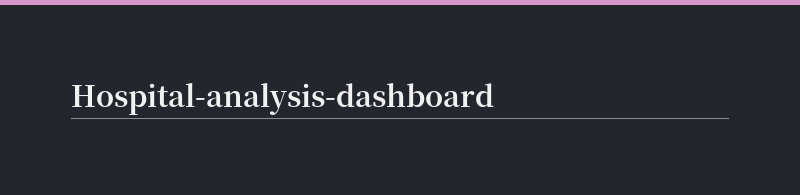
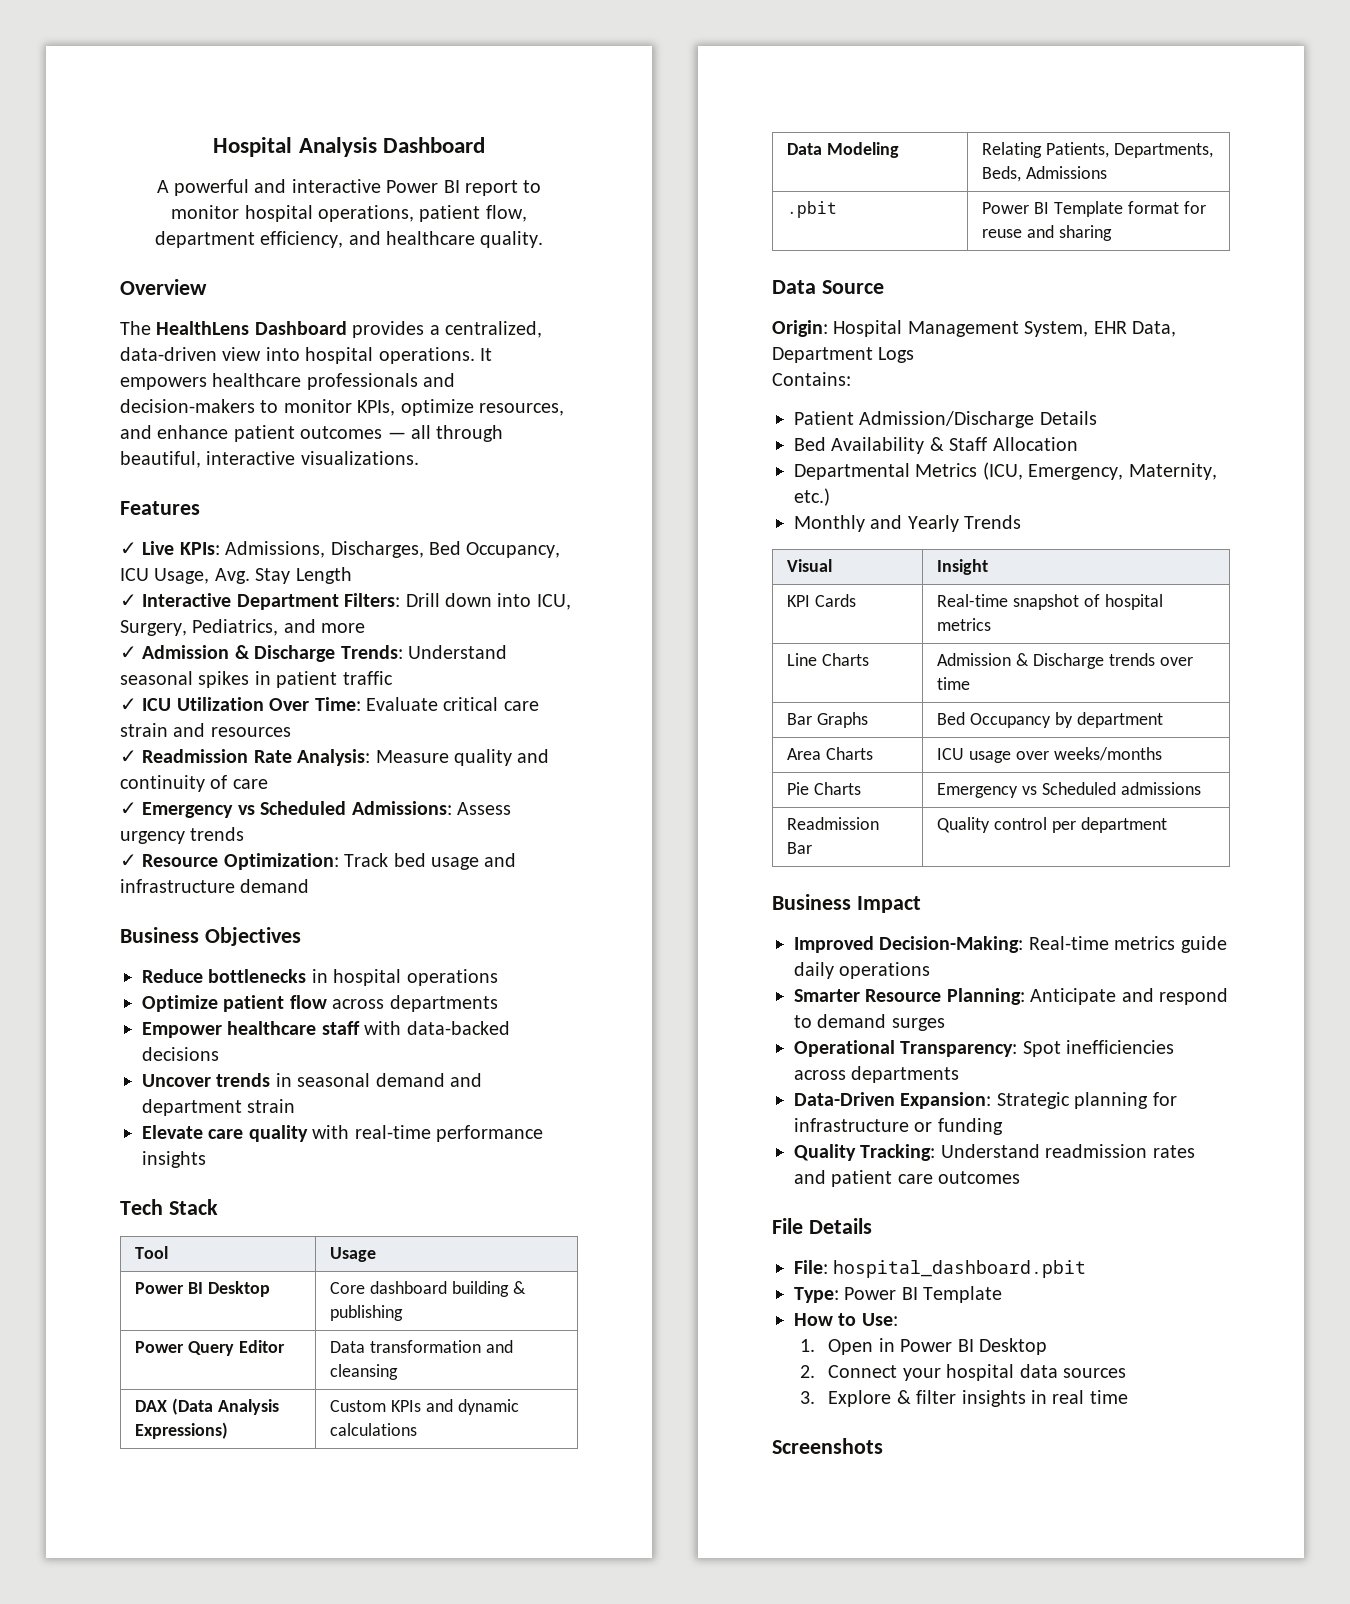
[71,83,494,115] Hospital-analysis-dashboard -> [213,137,485,157] [156,179,542,196] [171,205,527,222] [154,231,544,248] [120,279,207,295] [120,321,542,338] [120,347,492,364] [120,373,456,390] [120,399,564,416] [120,425,504,442] [120,451,419,468] [120,501,200,515] [120,541,561,558] [120,567,352,584] [120,593,571,610] [120,619,366,636] [120,645,507,662] [120,671,393,688] [120,697,539,711] [120,723,291,737] [120,749,550,766] [120,775,268,792] [120,801,511,818] [120,827,245,844] [120,853,517,870] [120,879,310,893] [120,927,301,946] [142,969,498,986] [142,995,498,1012] [142,1021,510,1038] [142,1047,219,1061] [142,1073,482,1087] [142,1099,296,1116] [142,1125,543,1142] [142,1151,206,1168] [120,1199,218,1215] [135,1246,169,1259] [330,1247,377,1262] [135,1281,270,1297] [330,1281,526,1297] [330,1305,404,1321] [135,1340,285,1356] [330,1340,513,1353] [330,1364,399,1380] [135,1398,279,1415] [135,1422,229,1439] [330,1399,519,1415] [330,1423,418,1436] [787,142,899,158] [982,142,1213,158] [982,166,1107,182] [787,201,838,218] [982,201,1206,217] [982,225,1112,241] [772,280,884,294] [772,320,1176,337] [772,347,915,363] [772,372,851,386] [794,411,1097,428] [794,437,1078,454] [794,462,1217,480] [794,488,830,506] [794,515,1022,532] [787,559,833,572] [937,559,989,575] [787,594,856,607] [937,594,1163,610] [937,618,992,631] [787,653,869,666] [937,653,1193,669] [937,677,971,690] [787,712,868,728] [937,712,1163,728] [787,747,873,760] [937,747,1162,763] [787,782,861,795] [937,782,1201,798] [787,817,880,830] [787,842,813,854] [937,817,1167,833] [772,894,921,913] [794,936,1227,953] [794,962,931,979] [794,988,1228,1005] [794,1014,945,1031] [794,1040,1175,1057] [794,1066,960,1083] [794,1092,1177,1109] [794,1118,1003,1135] [794,1144,1195,1161] [794,1170,1021,1187] [772,1218,872,1234] [794,1260,1087,1278] [794,1286,1003,1303] [794,1313,898,1326] [800,1338,1048,1355] [800,1364,1127,1381] [800,1390,1128,1407] [772,1438,883,1454] Hospital Analysis Dashboard // A powerful and interactive Power BI report to monitor hospital operations, patient flow, department efficiency, and healthcare quality. // Overview // The HealthLens Dashboard provides a centralized, data-driven view into hospital operations. It empowers healthcare professionals and decision-makers to monitor KPIs, optimize resources, and enhance patient outcomes — all through beautiful, interactive visualizations. // Features // ✓ Live KPIs: Admissions, Discharges, Bed Occupancy, ICU Usage, Avg. Stay Length // ✓ Interactive Department Filters: Drill down into ICU, Surgery, Pediatrics, and more // ✓ Admission & Discharge Trends: Understand seasonal spikes in patient traffic // ✓ ICU Utilization Over Time: Evaluate critical care strain and resources // ✓ Readmission Rate Analysis: Measure quality and continuity of care // ✓ Emergency vs Scheduled Admissions: Assess urgency trends // ✓ Resource Optimization: Track bed usage and infrastructure demand // Business Objectives // Reduce bottlenecks in hospital operations // Optimize patient flow across departments // Empower healthcare staff with data-backed decisions // Uncover trends in seasonal demand and department strain // Elevate care quality with real-time performance insights // Tech Stack // Tool | Usage // Power BI Desktop | Core dashboard building & publishing // Power Query Editor | Data transformation and cleansing // DAX (Data Analysis Expressions) | Custom KPIs and dynamic calculations // Data Modeling | Relating Patients, Departments, Beds, Admissions // .pbit | Power BI Template format for reuse and sharing // Data Source // Origin: Hospital Management System, EHR Data, Department Logs // Contains: // Patient Admission/Discharge Details // Bed Availability & Staff Allocation // Departmental Metrics (ICU, Emergency, Maternity, etc.) // Monthly and Yearly Trends // Visual | Insight // KPI Cards | Real-time snapshot of hospital metrics // Line Charts | Admission & Discharge trends over time // Bar Graphs | Bed Occupancy by department // Area Charts | ICU usage over weeks/months // Pie Charts | Emergency vs Scheduled admissions // Readmission Bar | Quality control per department // Business Impact // Improved Decision-Making: Real-time metrics guide daily operations // Smarter Resource Planning: Anticipate and respond to demand surges // Operational Transparency: Spot inefficiencies across departments // Data-Driven Expansion: Strategic planning for infrastructure or funding // Quality Tracking: Understand readmission rates and patient care outcomes // File Details // File: hospital_dashboard.pbit // Type: Power BI Template // How to Use: // 1. Open in Power BI Desktop // 2. Connect your hospital data sources // 3. Explore & filter insights in real time // Screenshots

